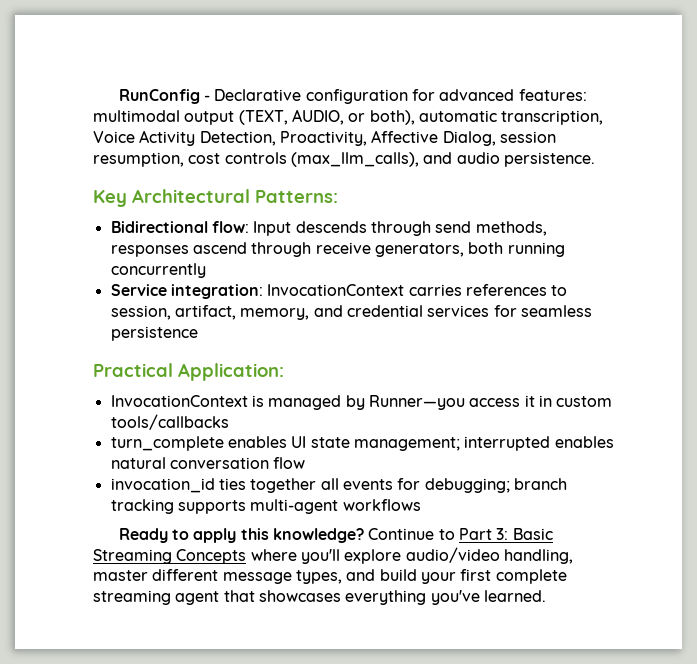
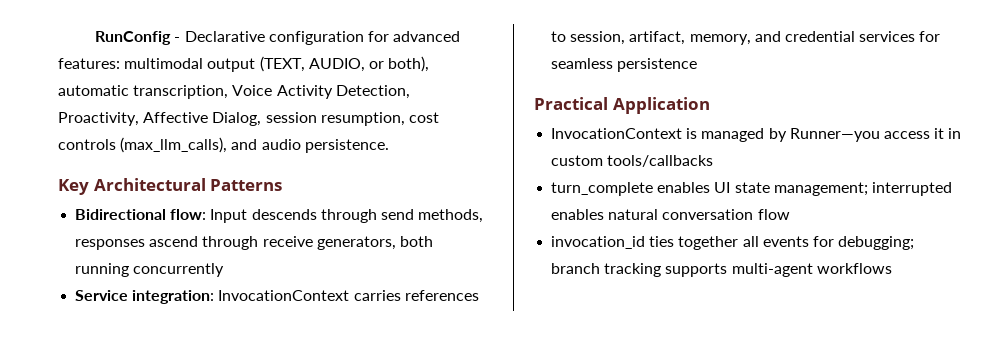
[255,190,338,203] Patterns: -> [210,179,283,191] Patterns
[178,363,284,381] Application: -> [612,97,710,114] Application
[118,528,553,543] [93,547,573,564] [93,569,567,584] [93,590,546,605] // Ready to apply this knowledge? Continue to Part 3: Basic Streaming Concepts where you'll explore audio/video handling, master different message types, and build your first complete streaming agent that showcases everything you've learned. -> (892, 268) none

